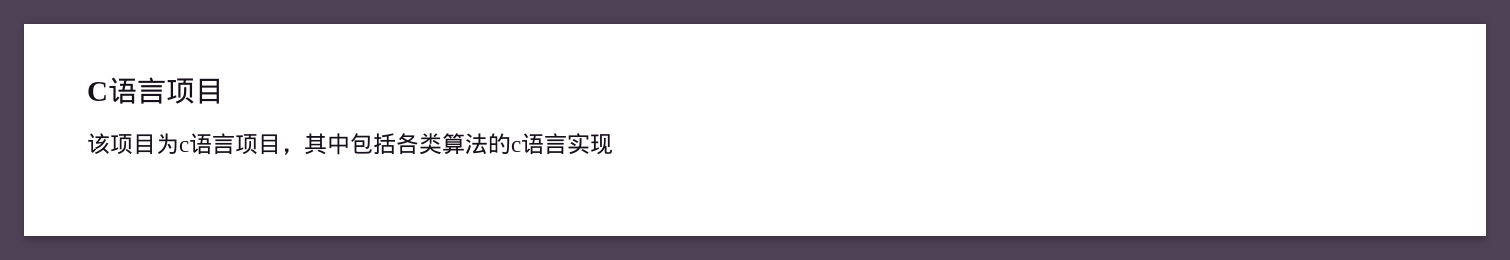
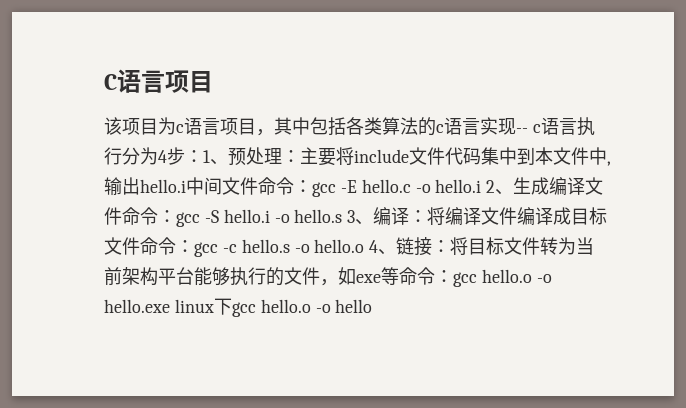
(613, 144) none -> [516,117,595,136] [104,147,611,166] [104,177,604,197] [104,207,608,227] [104,237,595,257] [104,267,552,287] [104,298,373,317] -- c语言执行分为4步：1、预处理：主要将include文件代码集中到本文件中,输出hello.i中间文件命令：gcc -E hello.c -o hello.i 2、生成编译文件命令：gcc -S hello.i -o hello.s 3、编译：将编译文件编译成目标文件命令：gcc -c hello.s -o hello.o 4、链接：将目标文件转为当前架构平台能够执行的文件，如exe等命令：gcc hello.o -o hello.exe linux下gcc hello.o -o hello

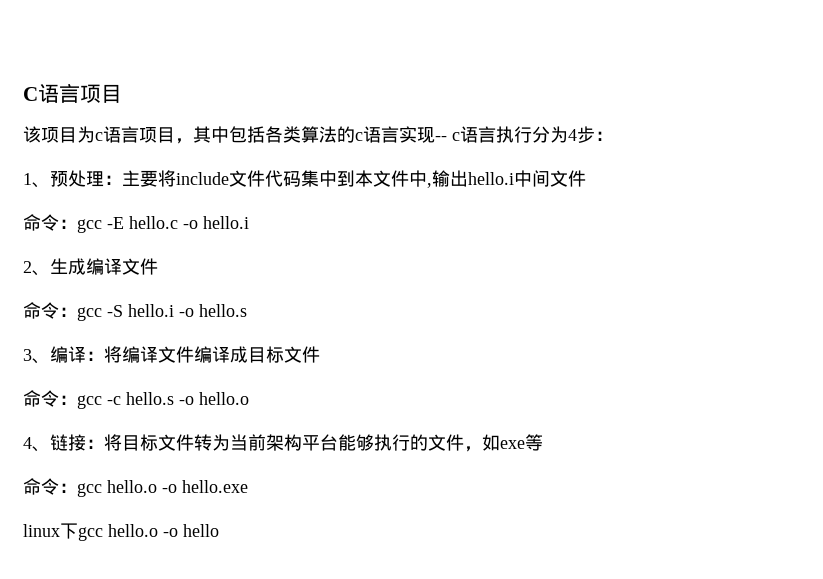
(203, 156) none -> (613, 136) //
(258, 186) none -> (586, 178) //
(482, 186) none -> (249, 222) //
(122, 216) none -> (158, 266) //
(343, 216) none -> (247, 310) //
(140, 246) none -> (320, 354) //
(365, 246) none -> (249, 398) //
(399, 276) none -> (543, 442) //
(170, 306) none -> (248, 486) //

